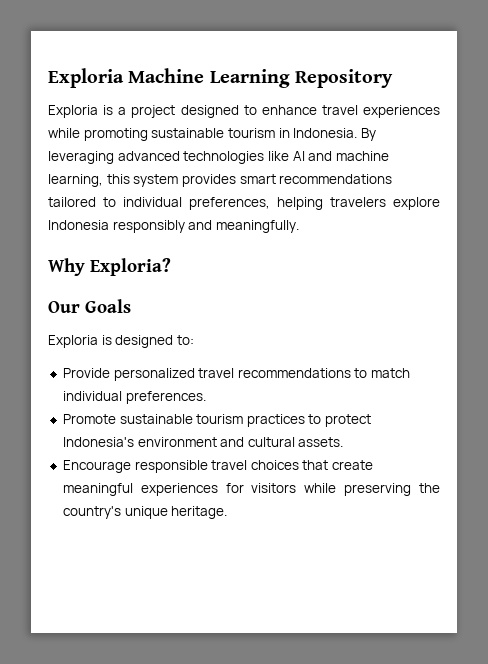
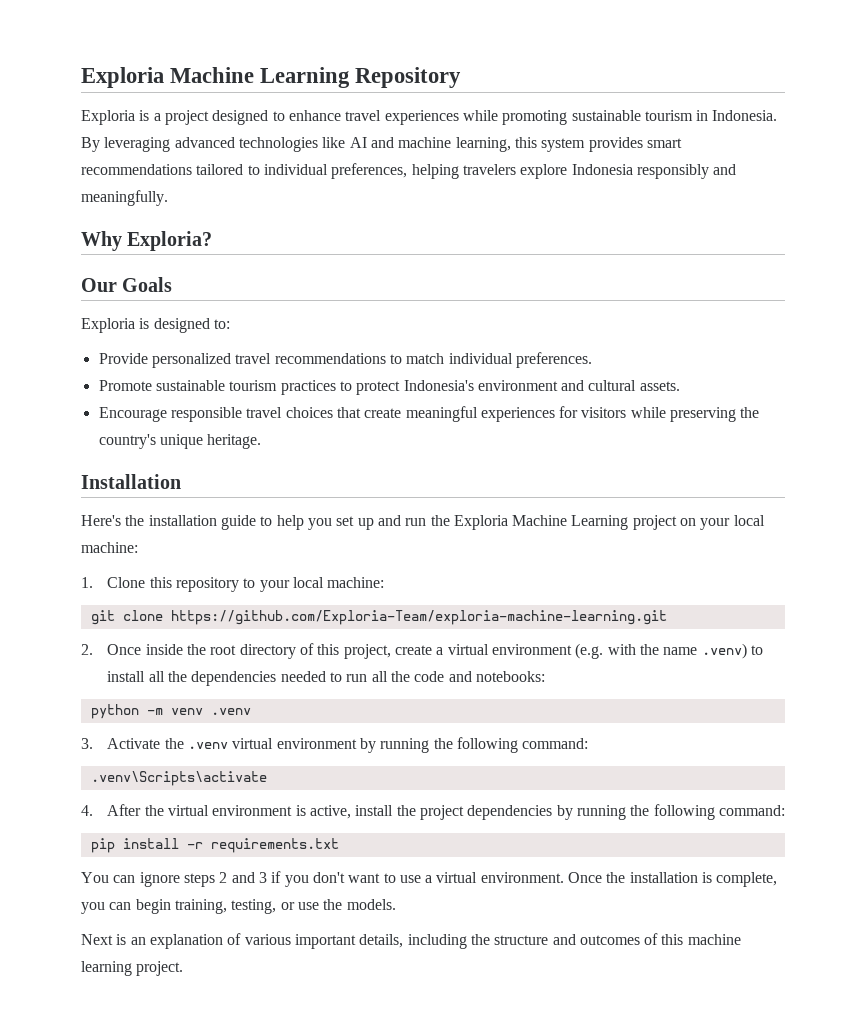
(228, 512) none -> [81,474,181,489] [81,515,765,530] [81,542,138,553] [81,577,385,592] [90,610,667,625] [81,643,763,659] [107,671,545,686] [90,704,251,719] [81,737,589,753] [90,771,267,786] [81,804,785,820] [90,838,339,853] [81,871,778,887] [81,899,396,914] [81,933,741,949] [81,961,184,976] // Installation // Here's the installation guide to help you set up and run the Exploria Machine Learning project on your local machine: // 1. Clone this repository to your local machine: // git clone https://github.com/Exploria-Team/exploria-machine-learning.git // 2. Once inside the root directory of this project, create a virtual environment (e.g. with the name .venv) to install all the dependencies needed to run all the code and notebooks: // python -m venv .venv // 3. Activate the .venv virtual environment by running the following command: // .venv\Scripts\activate // 4. After the virtual environment is active, install the project dependencies by running the following command: // pip install -r requirements.txt // You can ignore steps 2 and 3 if you don't want to use a virtual environment. Once the installation is complete, you can begin training, testing, or use the models. // Next is an explanation of various important details, including the structure and outcomes of this machine learning project.

